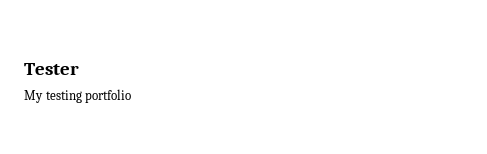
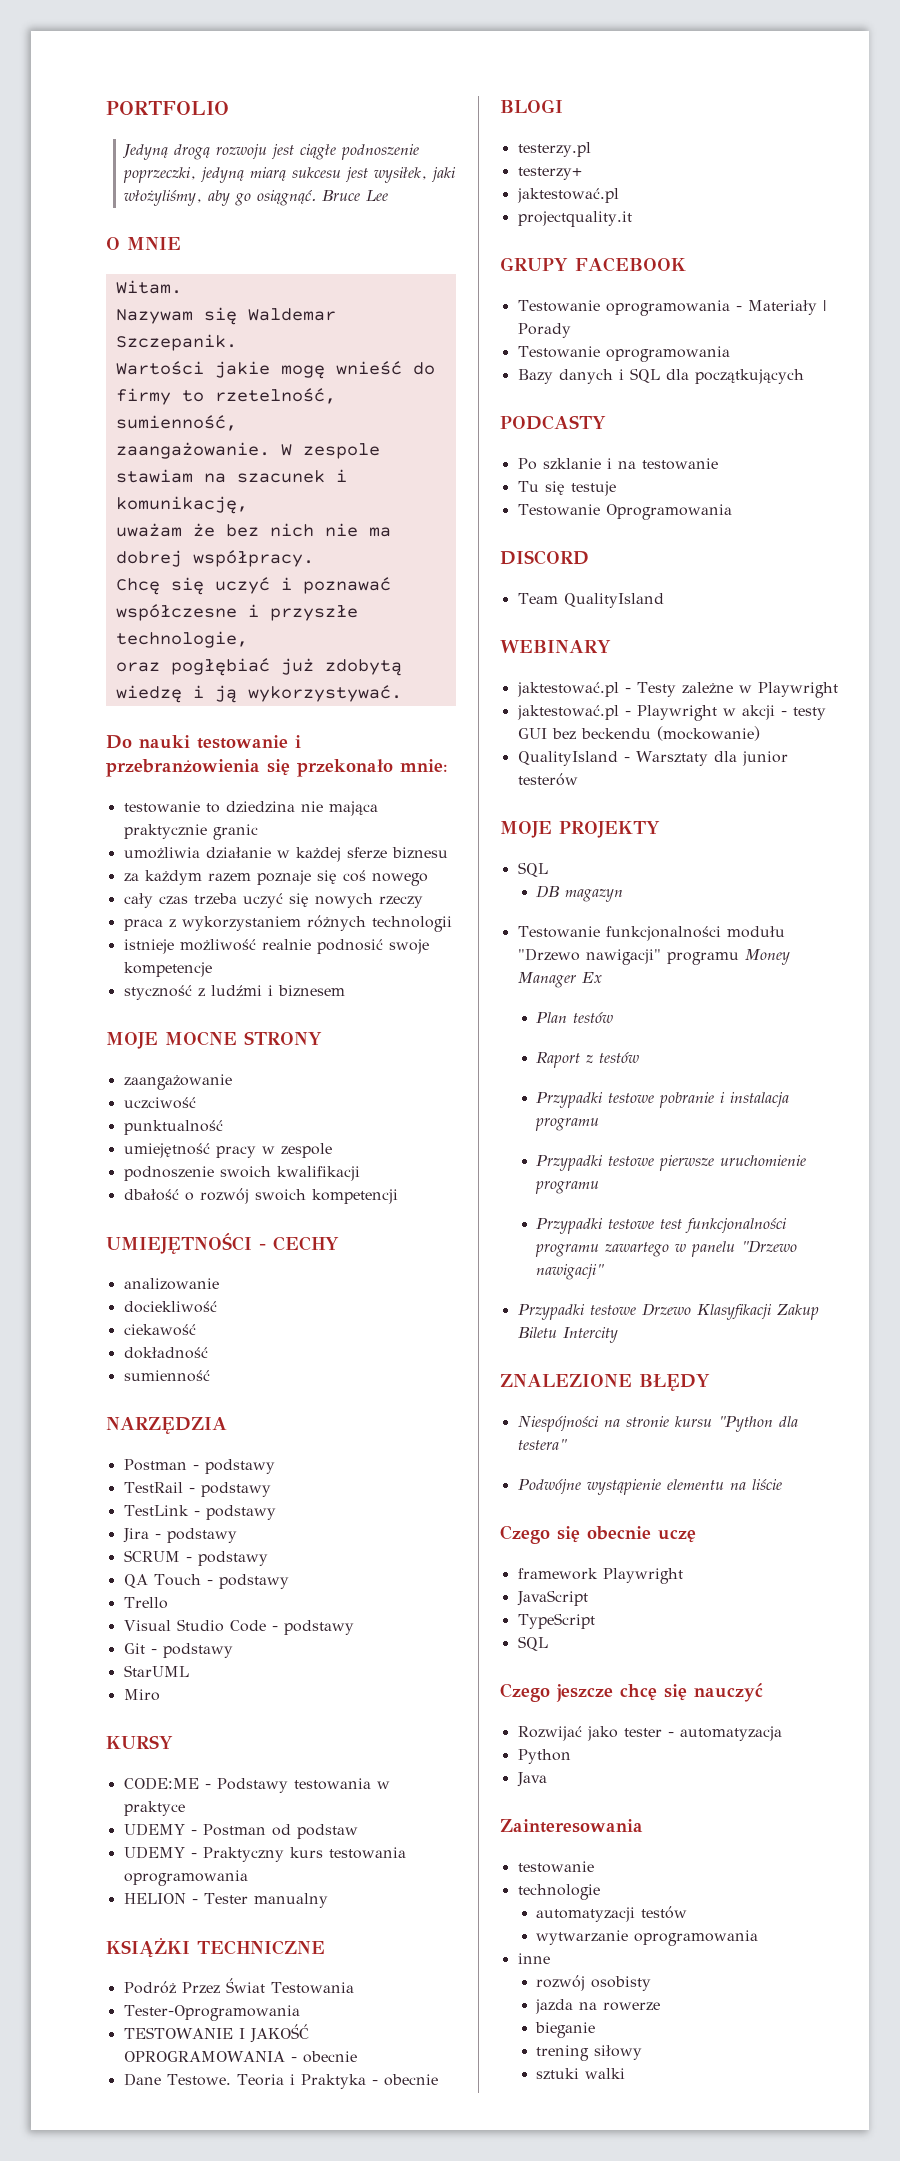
[24,63,79,75] [24,89,132,103] Tester // My testing portfolio -> [106,101,229,115] [123,144,420,160] [123,167,457,183] [124,190,389,206] [106,237,181,250] [115,280,182,294] [115,307,336,325] [115,334,237,351] [115,361,435,379] [115,388,336,405] [115,415,237,431] [115,442,380,459] [115,469,347,483] [115,496,248,514] [115,523,391,537] [115,550,314,567] [115,577,391,595] [115,604,358,621] [115,631,248,648] [115,658,402,676] [115,685,402,703] [106,735,301,749] [106,759,448,777] [123,801,378,816] [123,824,258,840] [123,847,448,862] [123,870,428,886] [123,893,423,908] [123,915,452,932] [123,939,429,954] [123,962,212,977] [123,985,345,1000] [106,1031,322,1049] [123,1074,232,1090] [123,1097,196,1109] [123,1120,223,1135] [123,1143,332,1158] [123,1166,360,1181] [123,1188,398,1204] [106,1233,339,1254] [123,1278,219,1290] [123,1301,217,1313] [123,1324,196,1336] [123,1347,208,1359] [123,1370,210,1382] [106,1417,227,1434] [123,1459,275,1474] [123,1482,271,1497] [123,1505,276,1520] [122,1528,237,1543] [123,1550,268,1566] [123,1574,289,1589] [123,1597,168,1609] [123,1619,354,1635] [123,1643,233,1658] [123,1665,189,1677] [123,1689,160,1701] [106,1735,173,1749] [123,1777,390,1793] [123,1801,185,1816] [123,1823,358,1839] [123,1846,406,1862] [123,1870,248,1886] [123,1893,328,1908] [106,1937,325,1958] [123,1978,354,1994] [123,2005,300,2021] [123,2024,309,2043] [123,2051,357,2063] [123,2073,438,2089] [500,99,563,113] [517,142,591,157] [517,167,582,180] [516,188,619,203] [517,211,632,227] [500,257,686,272] [517,300,826,316] [517,323,571,338] [517,346,730,362] [517,368,804,384] [500,415,606,430] [517,458,718,470] [517,481,616,496] [517,504,732,520] [500,550,589,565] [517,593,664,608] [500,640,611,653] [516,682,838,698] [516,705,826,721] [517,726,760,741] [517,751,788,766] [517,773,578,786] [500,821,660,838] [517,862,548,877] [535,885,623,902] [517,926,785,941] [517,948,790,965] [517,972,602,988] [535,1012,613,1023] [535,1052,639,1068] [535,1092,789,1108] [534,1118,599,1131] [535,1155,806,1171] [534,1181,599,1194] [535,1218,787,1234] [534,1240,797,1257] [535,1264,604,1280] [517,1303,819,1320] [517,1327,618,1343] [500,1374,710,1391] [517,1416,798,1432] [517,1439,567,1450] [517,1479,782,1495] [500,1525,696,1544] [517,1568,683,1584] [516,1590,588,1606] [517,1613,595,1629] [517,1636,548,1651] [500,1683,763,1702] [517,1726,782,1741] [517,1749,571,1764] [516,1772,547,1787] [500,1819,643,1833] [517,1861,594,1873] [517,1884,600,1900] [535,1906,687,1922] [535,1930,758,1946] [517,1953,550,1964] [535,1975,651,1991] [534,1999,660,2014] [534,2022,595,2038] [535,2045,642,2061] [535,2068,625,2080] PORTFOLIO // Jedyną drogą rozwoju jest ciągłe podnoszenie poprzeczki, jedyną miarą sukcesu jest wysiłek, jaki włożyliśmy, aby go osiągnąć. Bruce Lee // O MNIE // Witam. // Nazywam się Waldemar Szczepanik. // Wartości jakie mogę wnieść do firmy to rzetelność, sumienność, // zaangażowanie. W zespole stawiam na szacunek i komunikację, // uważam że bez nich nie ma dobrej współpracy. // Chcę się uczyć i poznawać współczesne i przyszłe technologie, // oraz pogłębiać już zdobytą wiedzę i ją wykorzystywać. // Do nauki testowanie i przebranżowienia się przekonało mnie: // testowanie to dziedzina nie mająca praktycznie granic // umożliwia działanie w każdej sferze biznesu // za każdym razem poznaje się coś nowego // cały czas trzeba uczyć się nowych rzeczy // praca z wykorzystaniem różnych technologii // istnieje możliwość realnie podnosić swoje kompetencje // styczność z ludźmi i biznesem // MOJE MOCNE STRONY // zaangażowanie // uczciwość // punktualność // umiejętność pracy w zespole // podnoszenie swoich kwalifikacji // dbałość o rozwój swoich kompetencji // UMIEJĘTNOŚCI - CECHY // analizowanie // dociekliwość // ciekawość // dokładność // sumienność // NARZĘDZIA // Postman - podstawy // TestRail - podstawy // TestLink - podstawy // Jira - podstawy // SCRUM - podstawy // QA Touch - podstawy // Trello // Visual Studio Code - podstawy // Git - podstawy // StarUML // Miro // KURSY // CODE:ME - Podstawy testowania w praktyce // UDEMY - Postman od podstaw // UDEMY - Praktyczny kurs testowania oprogramowania // HELION - Tester manualny // KSIĄŻKI TECHNICZNE // Podróż Przez Świat Testowania // Tester-Oprogramowania // TESTOWANIE I JAKOŚĆ OPROGRAMOWANIA - obecnie // Dane Testowe. Teoria i Praktyka - obecnie // BLOGI // testerzy.pl // testerzy+ // jaktestować.pl // projectquality.it // GRUPY FACEBOOK // Testowanie oprogramowania - Materiały | Porady // Testowanie oprogramowania // Bazy danych i SQL dla początkujących // PODCASTY // Po szklanie i na testowanie // Tu się testuje // Testowanie Oprogramowania // DISCORD // Team QualityIsland // WEBINARY // jaktestować.pl - Testy zależne w Playwright // jaktestować.pl - Playwright w akcji - testy GUI bez beckendu (mockowanie) // QualityIsland - Warsztaty dla junior testerów // MOJE PROJEKTY // SQL // DB magazyn // Testowanie funkcjonalności modułu "Drzewo nawigacji" programu Money Manager Ex // Plan testów // Raport z testów // Przypadki testowe pobranie i instalacja programu // Przypadki testowe pierwsze uruchomienie programu // Przypadki testowe test funkcjonalności programu zawartego w panelu "Drzewo nawigacji" // Przypadki testowe Drzewo Klasyfikacji Zakup Biletu Intercity // ZNALEZIONE BŁĘDY // Niespójności na stronie kursu "Python dla testera" // Podwójne wystąpienie elementu na liście // Czego się obecnie uczę // framework Playwright // JavaScript // TypeScript // SQL // Czego jeszcze chcę się nauczyć // Rozwijać jako tester - automatyzacja // Python // Java // Zainteresowania // testowanie // technologie // automatyzacji testów // wytwarzanie oprogramowania // inne // rozwój osobisty // jazda na rowerze // bieganie // trening siłowy // sztuki walki

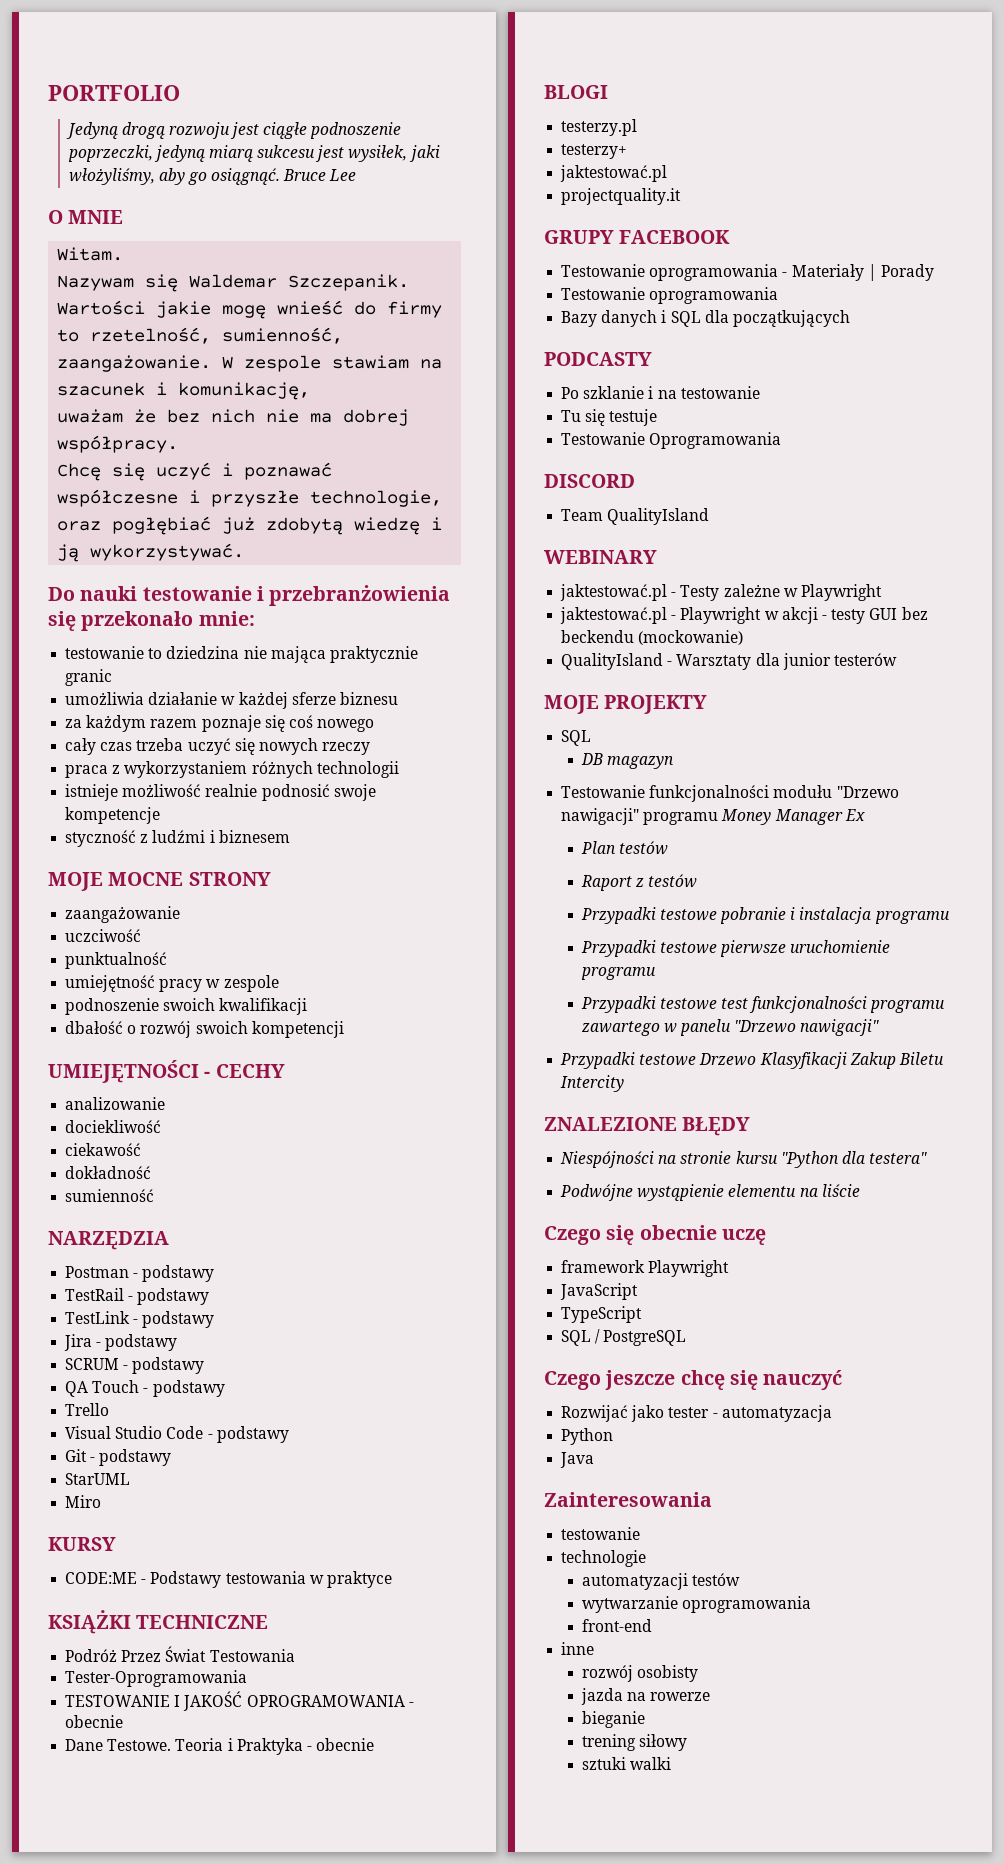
[123,1823,358,1839] [123,1846,406,1862] [123,1870,248,1886] [123,1893,328,1908] // UDEMY - Postman od podstaw // UDEMY - Praktyczny kurs testowania oprogramowania // HELION - Tester manualny -> (392, 1579) none
(548, 1643) none -> [595,1329,687,1346] / PostgreSQL
(758, 1938) none -> [581,1619,652,1632] // front-end

